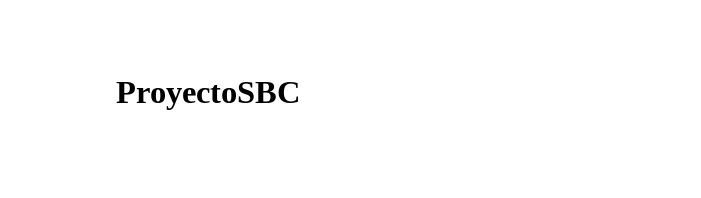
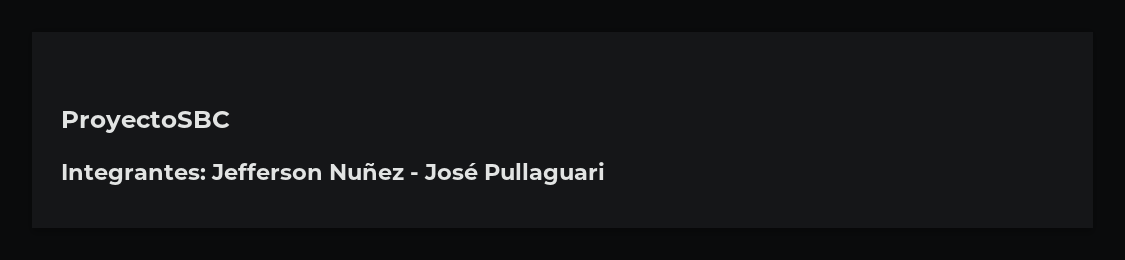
(300, 96) none -> [61,162,606,185] // Integrantes: Jefferson Nuñez - José Pullaguari

